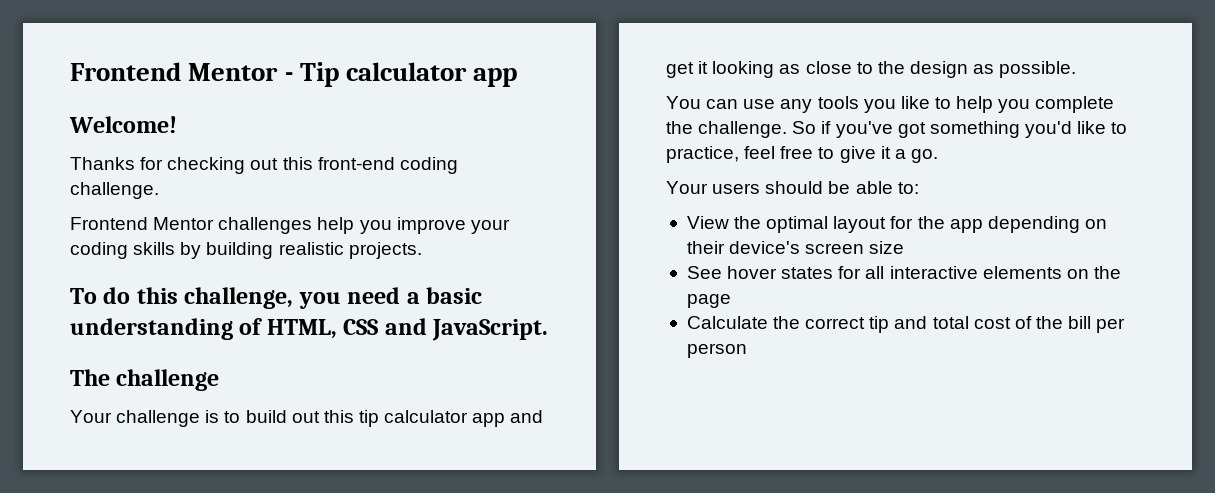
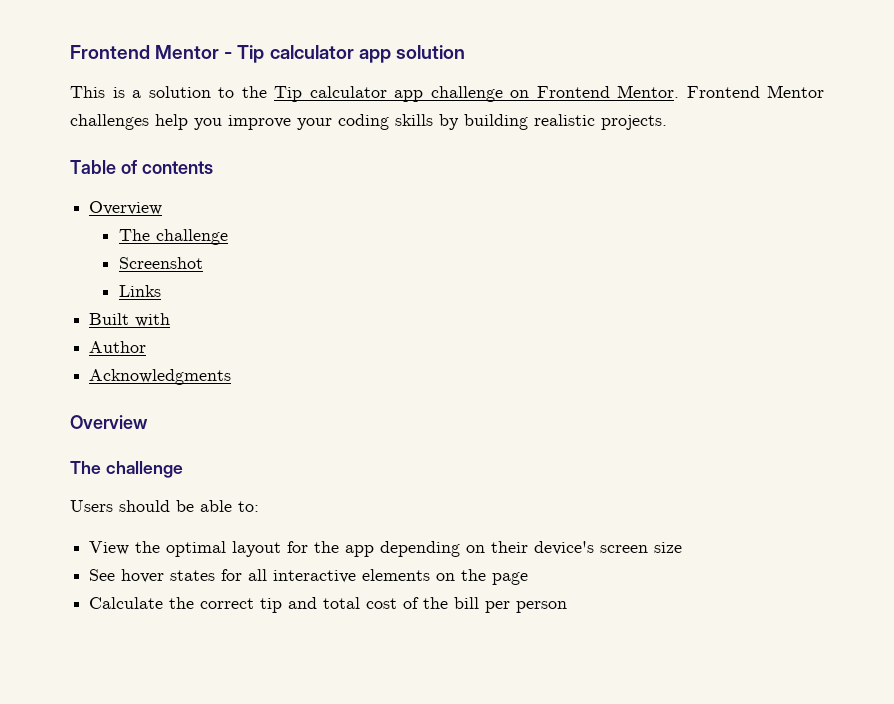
[69,116,177,133] [70,157,458,174] [70,182,159,199] // Welcome! // Thanks for checking out this front-end coding challenge. // -> [395,45,465,59] [70,85,679,102] solution // This is a solution to the Tip calculator app challenge on Frontend Mentor.
[70,287,483,309] [70,318,549,341] [70,369,220,391] [70,410,544,427] [666,61,1077,78] [666,96,1115,113] [666,121,1128,138] [666,146,938,163] [666,181,761,194] To do this challenge, you need a basic understanding of HTML, CSS and JavaScript. // The challenge // Your challenge is to build out this tip calculator app and get it looking as close to the design as possible. // You can use any tools you like to help you complete the challenge. So if you've got something you'd like to practice, feel free to give it a go. // Your users -> [70,160,213,174] [89,201,163,215] [118,229,228,245] [118,257,203,269] [118,285,161,297] [89,313,171,327] [89,341,147,353] [89,369,232,385] [70,415,148,429] [70,461,183,478] [70,500,113,512] Table of contents // Overview // The challenge // Screenshot // Links // Built with // Author // Acknowledgments // Overview // The challenge // Users

